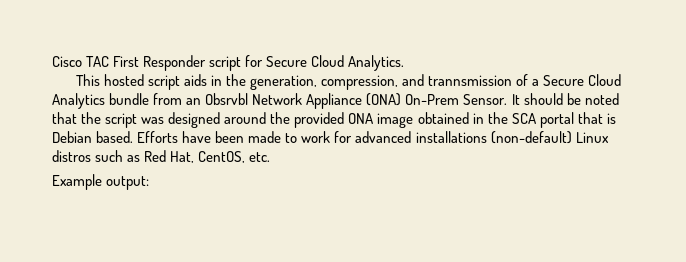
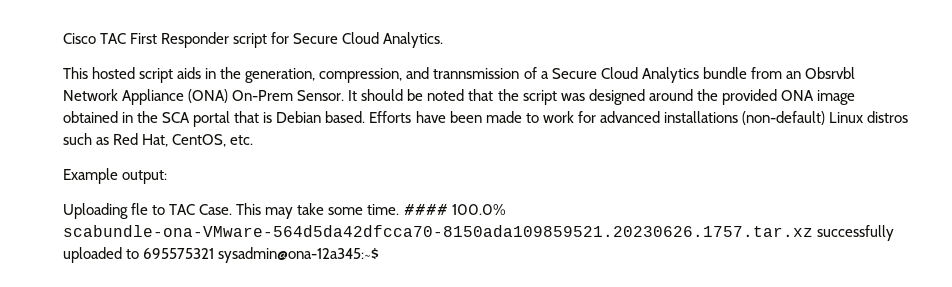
(150, 183) none -> [63,203,506,219] [63,225,895,241] [63,247,380,263] // Uploading fle to TAC Case. This may take some time. #### 100.0% scabundle-ona-VMware-564d5da42dfcca70-8150ada109859521.20230626.1757.tar.xz successfully uploaded to 695575321 sysadmin@ona-12a345:~$

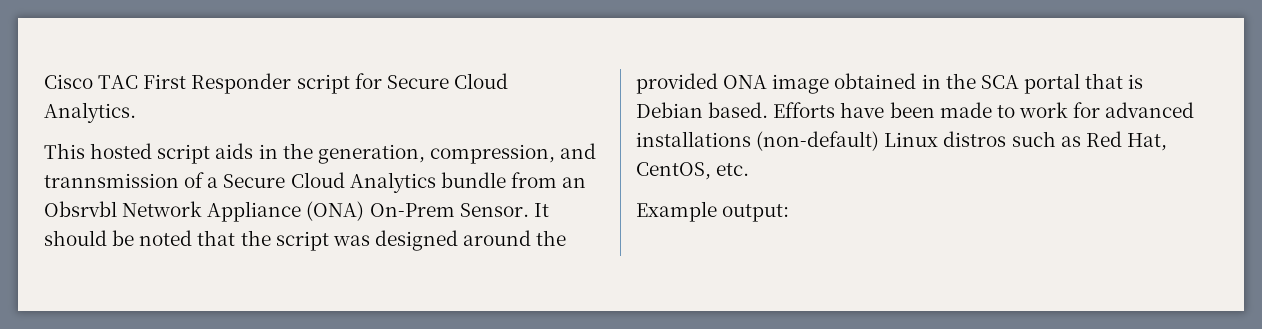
[63,203,506,219] [63,225,895,241] [63,247,380,263] // Uploading fle to TAC Case. This may take some time. #### 100.0% scabundle-ona-VMware-564d5da42dfcca70-8150ada109859521.20230626.1757.tar.xz successfully uploaded to 695575321 sysadmin@ona-12a345:~$ -> (790, 213) none

